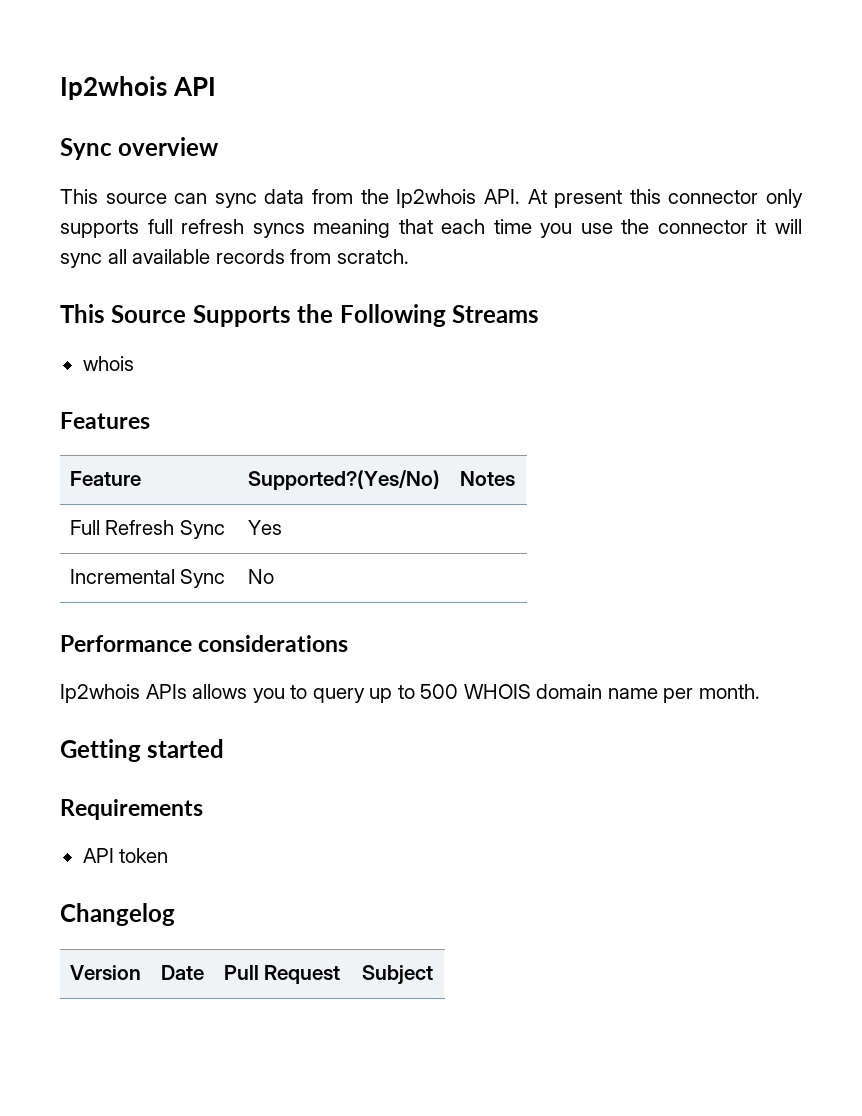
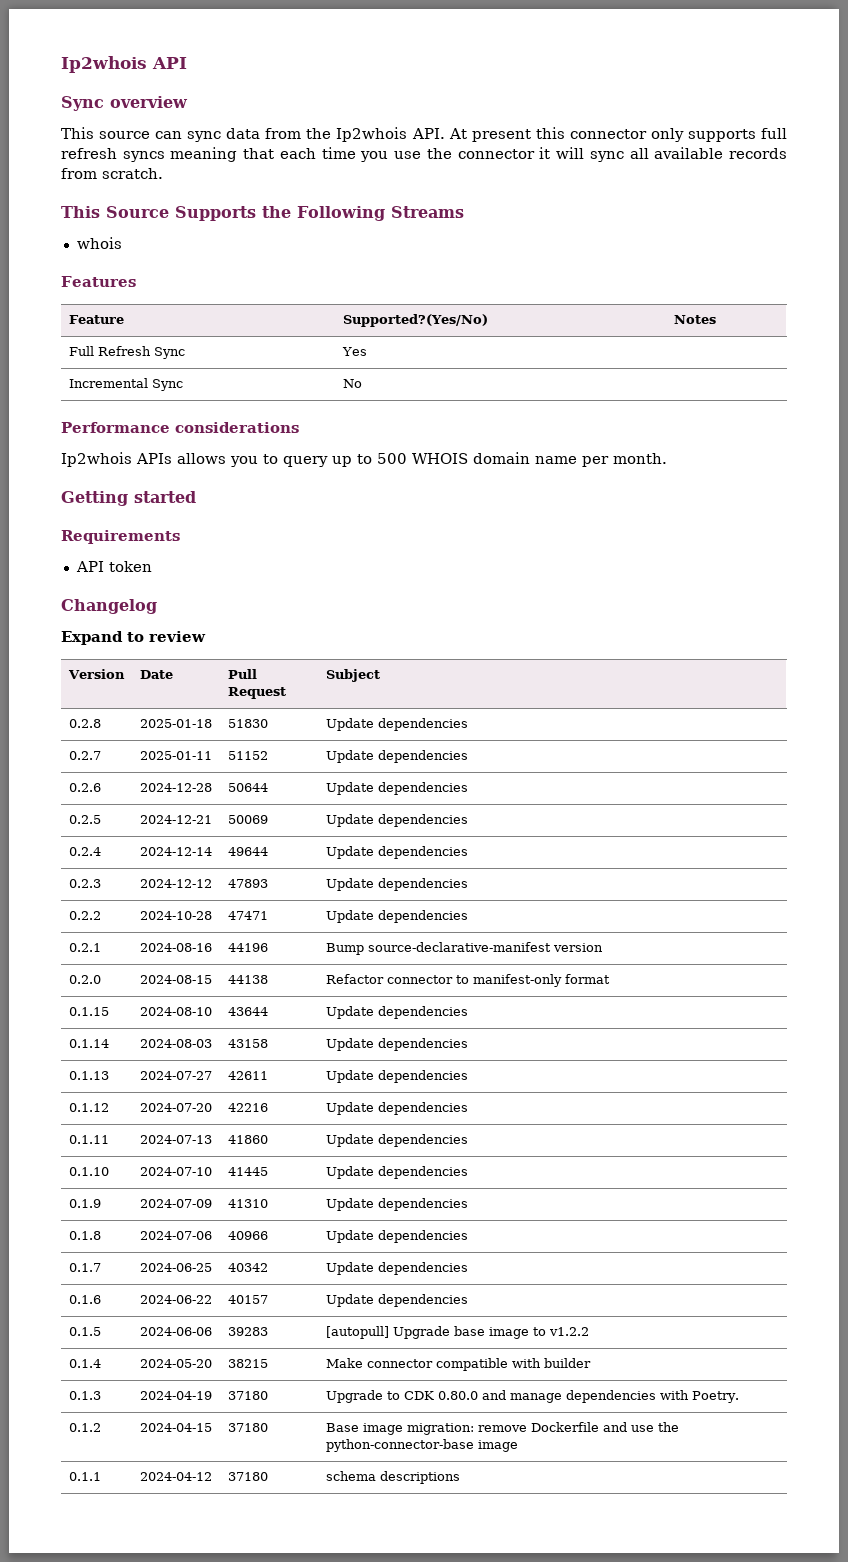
(175, 914) none -> [61,631,206,645] // Expand to review
(433, 975) none -> [68,719,101,728] [139,719,212,728] [227,719,268,728] [325,718,468,731] [68,751,101,760] [139,751,212,760] [227,751,268,760] [325,750,468,763] [68,783,101,792] [139,783,212,792] [227,783,268,792] [325,782,468,795] [68,815,101,824] [139,815,212,824] [227,815,268,824] [325,814,468,827] [68,847,101,856] [139,847,212,856] [227,847,268,856] [325,846,468,859] [68,879,101,888] [139,879,212,888] [227,879,268,888] [325,878,468,891] [68,911,101,920] [139,911,212,920] [227,911,268,920] [325,910,468,923] [68,943,101,952] [139,943,212,952] [227,943,268,952] [325,942,603,955] [68,975,101,984] [139,975,212,984] [227,975,268,984] [325,974,610,987] [68,1007,109,1016] [139,1007,212,1016] [227,1007,268,1016] [325,1006,468,1019] [68,1039,109,1048] [139,1039,212,1048] [227,1039,268,1048] [325,1038,468,1051] [68,1071,109,1080] [139,1071,212,1080] [227,1071,268,1080] [325,1070,468,1083] [68,1103,109,1112] [139,1103,212,1112] [227,1103,268,1112] [325,1102,468,1115] [68,1135,109,1144] [139,1135,212,1144] [227,1135,268,1144] [325,1134,468,1147] [68,1167,109,1176] [139,1167,212,1176] [227,1167,268,1176] [325,1166,468,1179] [68,1199,101,1208] [139,1199,212,1208] [227,1199,268,1208] [325,1198,468,1211] [68,1231,101,1240] [139,1231,212,1240] [227,1231,268,1240] [325,1230,468,1243] [68,1263,101,1272] [139,1263,212,1272] [227,1263,268,1272] [325,1262,468,1275] [68,1295,101,1304] [139,1295,212,1304] [227,1295,268,1304] [325,1294,468,1307] [68,1327,101,1336] [139,1327,212,1336] [227,1327,268,1336] [325,1326,589,1339] [68,1359,101,1368] [139,1359,212,1368] [227,1359,268,1368] [325,1358,591,1371] [68,1391,101,1400] [139,1391,212,1400] [227,1391,268,1400] [325,1390,739,1403] [68,1423,101,1432] [139,1423,212,1432] [227,1423,268,1432] [325,1422,679,1435] [325,1439,518,1452] [68,1472,101,1481] [139,1472,212,1481] [227,1472,268,1481] [325,1471,460,1484] // 0.2.8 | 2025-01-18 | 51830 | Update dependencies // 0.2.7 | 2025-01-11 | 51152 | Update dependencies // 0.2.6 | 2024-12-28 | 50644 | Update dependencies // 0.2.5 | 2024-12-21 | 50069 | Update dependencies // 0.2.4 | 2024-12-14 | 49644 | Update dependencies // 0.2.3 | 2024-12-12 | 47893 | Update dependencies // 0.2.2 | 2024-10-28 | 47471 | Update dependencies // 0.2.1 | 2024-08-16 | 44196 | Bump source-declarative-manifest version // 0.2.0 | 2024-08-15 | 44138 | Refactor connector to manifest-only format // 0.1.15 | 2024-08-10 | 43644 | Update dependencies // 0.1.14 | 2024-08-03 | 43158 | Update dependencies // 0.1.13 | 2024-07-27 | 42611 | Update dependencies // 0.1.12 | 2024-07-20 | 42216 | Update dependencies // 0.1.11 | 2024-07-13 | 41860 | Update dependencies // 0.1.10 | 2024-07-10 | 41445 | Update dependencies // 0.1.9 | 2024-07-09 | 41310 | Update dependencies // 0.1.8 | 2024-07-06 | 40966 | Update dependencies // 0.1.7 | 2024-06-25 | 40342 | Update dependencies // 0.1.6 | 2024-06-22 | 40157 | Update dependencies // 0.1.5 | 2024-06-06 | 39283 | [autopull] Upgrade base image to v1.2.2 // 0.1.4 | 2024-05-20 | 38215 | Make connector compatible with builder // 0.1.3 | 2024-04-19 | 37180 | Upgrade to CDK 0.80.0 and manage dependencies with Poetry. // 0.1.2 | 2024-04-15 | 37180 | Base image migration: remove Dockerfile and use the python-connector-base image // 0.1.1 | 2024-04-12 | 37180 | schema descriptions

